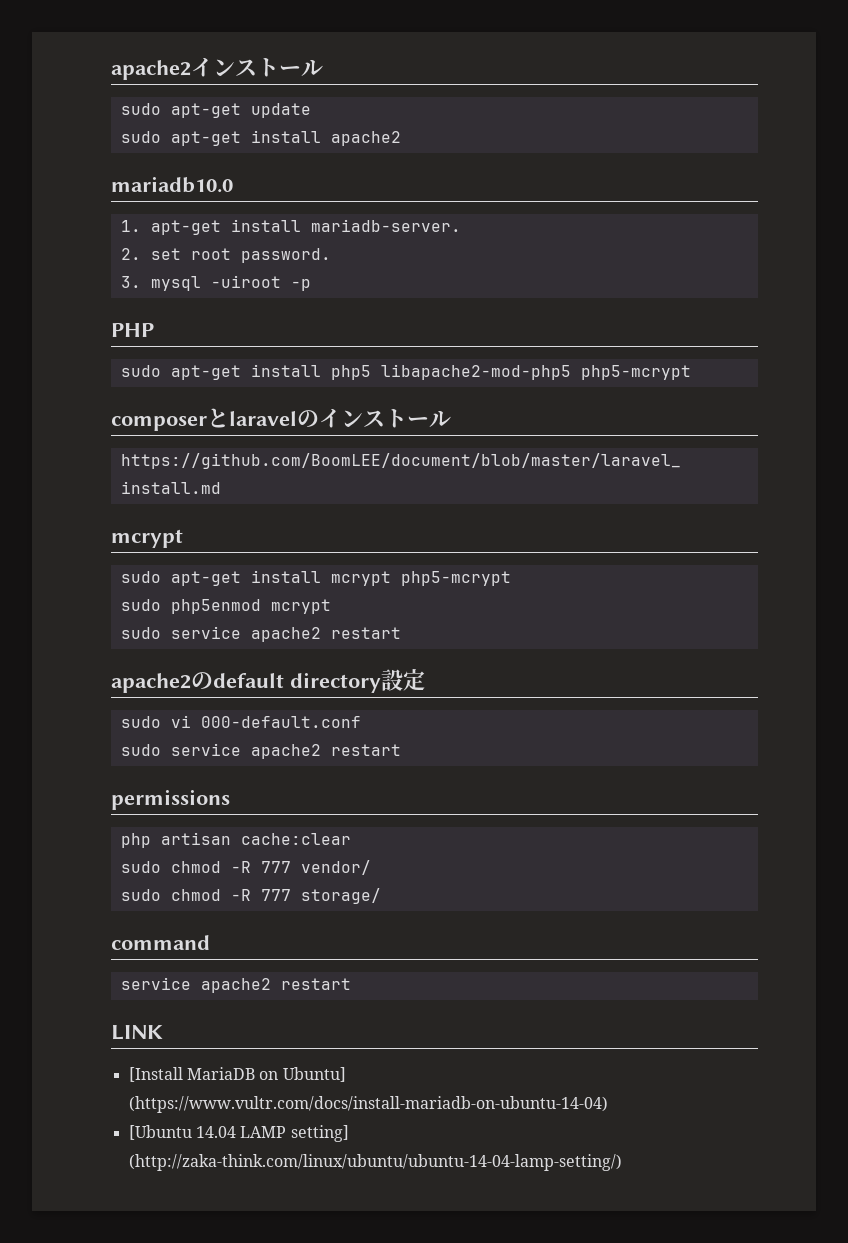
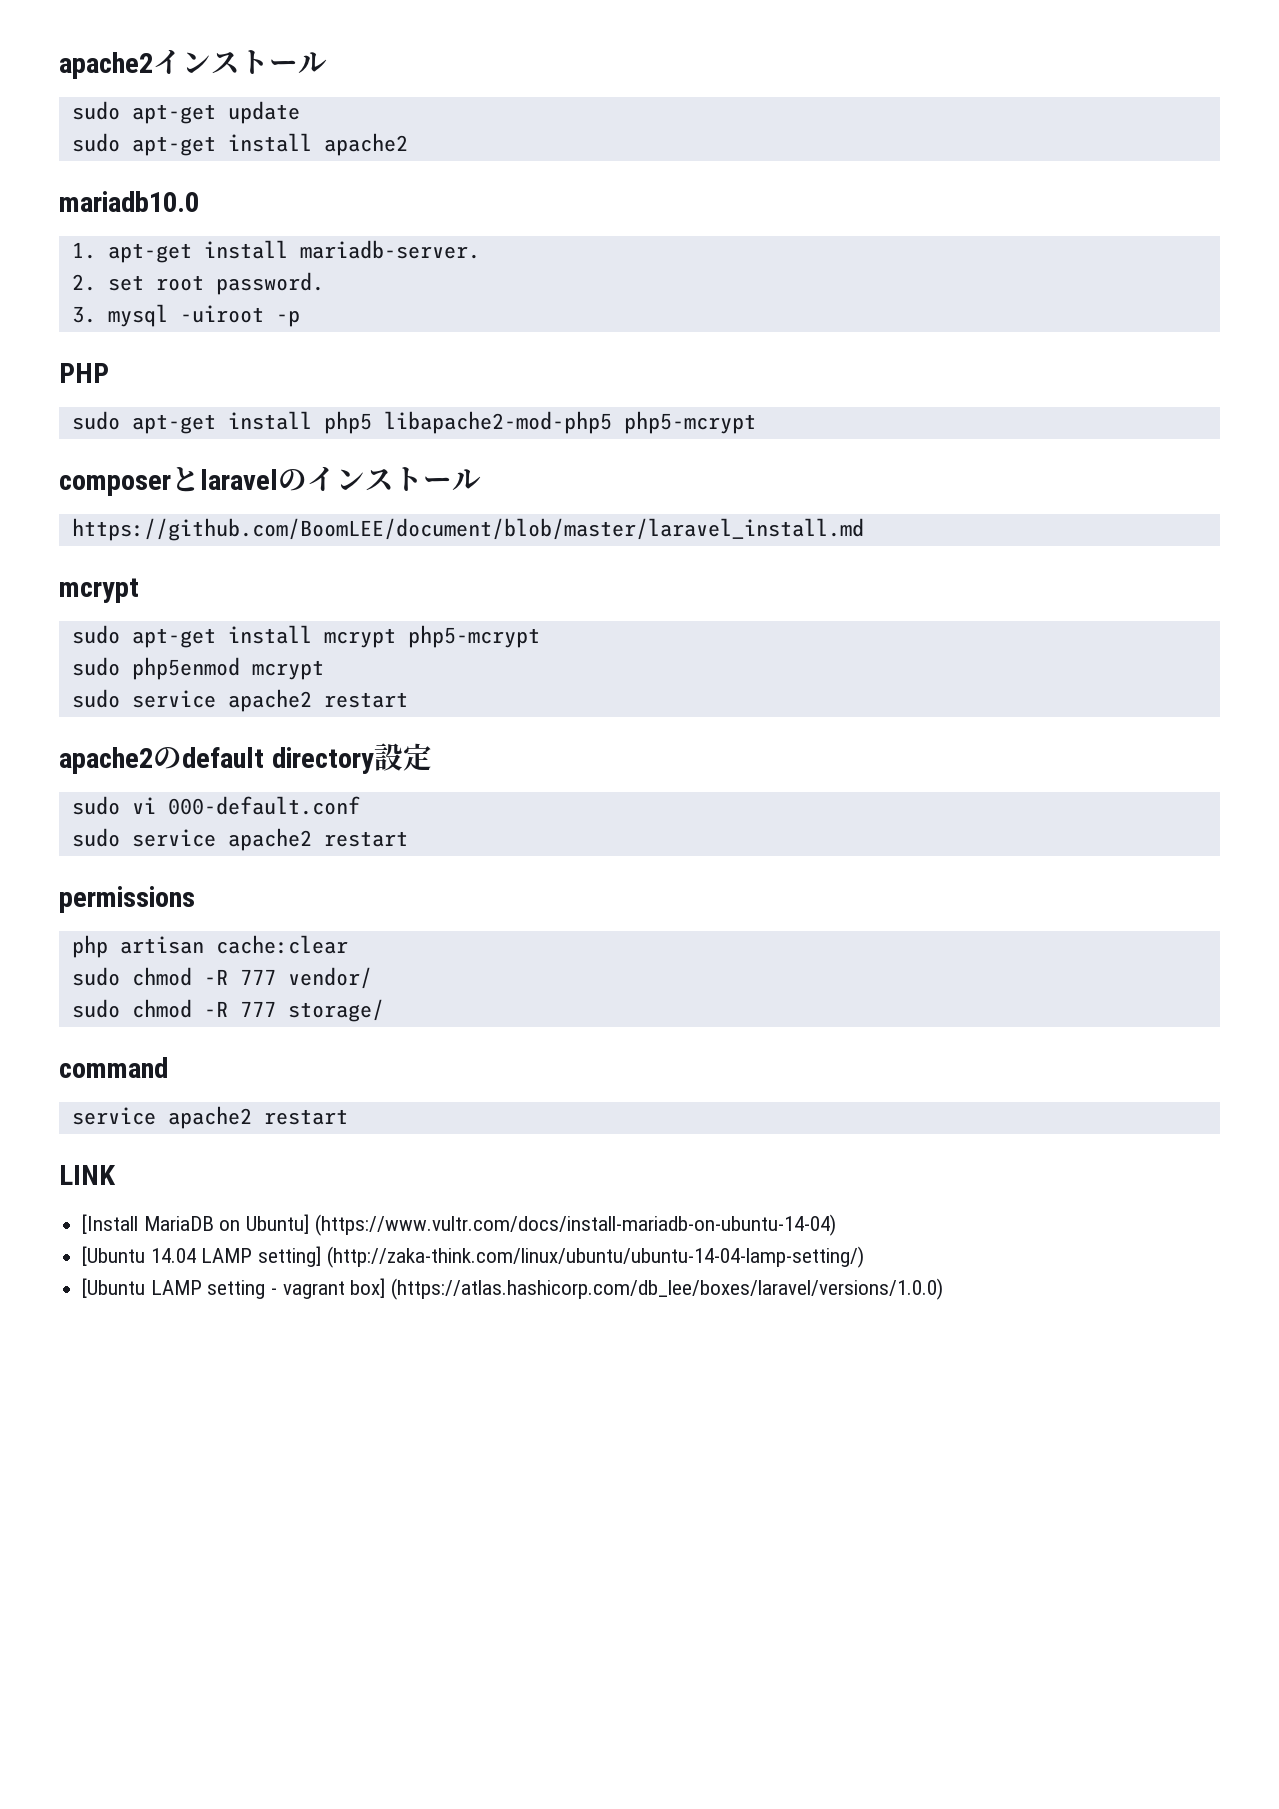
(622, 1162) none -> [82,1278,944,1300] // [Ubuntu LAMP setting - vagrant box] (https://atlas.hashicorp.com/db_lee/boxes/laravel/versions/1.0.0)

